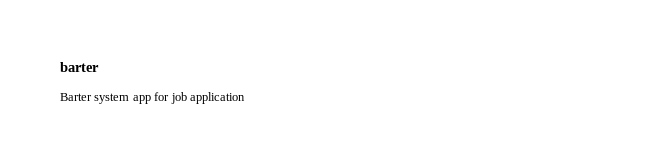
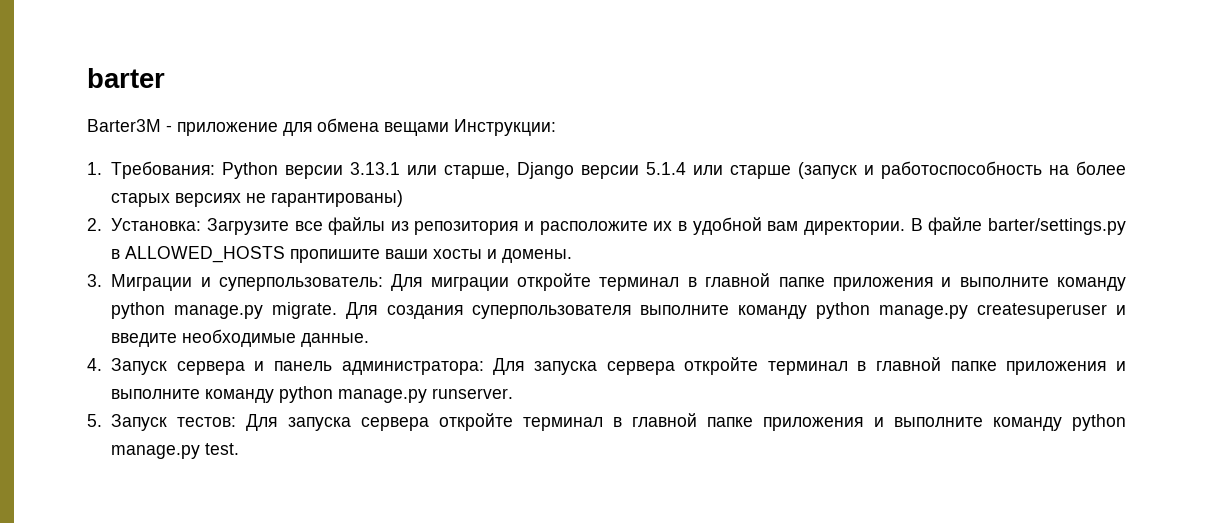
[60,92,245,104] Barter system app for job application -> [87,118,556,136] [87,161,1126,179] [111,190,404,207] [87,217,1126,235] [111,246,573,263] [87,273,1126,291] [111,302,1126,319] [111,329,370,347] [87,357,1126,375] [111,386,514,403] [87,413,1126,431] [111,443,240,459] Barter3M - приложение для обмена вещами Инструкции: // 1. Требования: Python версии 3.13.1 или старше, Django версии 5.1.4 или старше (запуск и работоспособность на более старых версиях не гарантированы) // 2. Установка: Загрузите все файлы из репозитория и расположите их в удобной вам директории. В файле barter/settings.py в ALLOWED_HOSTS пропишите ваши хосты и домены. // 3. Миграции и суперпользователь: Для миграции откройте терминал в главной папке приложения и выполните команду python manage.py migrate. Для создания суперпользователя выполните команду python manage.py createsuperuser и введите необходимые данные. // 4. Запуск сервера и панель администратора: Для запуска сервера откройте терминал в главной папке приложения и выполните команду python manage.py runserver. // 5. Запуск тестов: Для запуска сервера откройте терминал в главной папке приложения и выполните команду python manage.py test.

